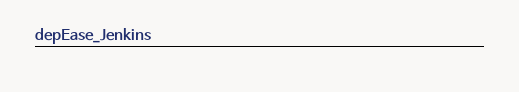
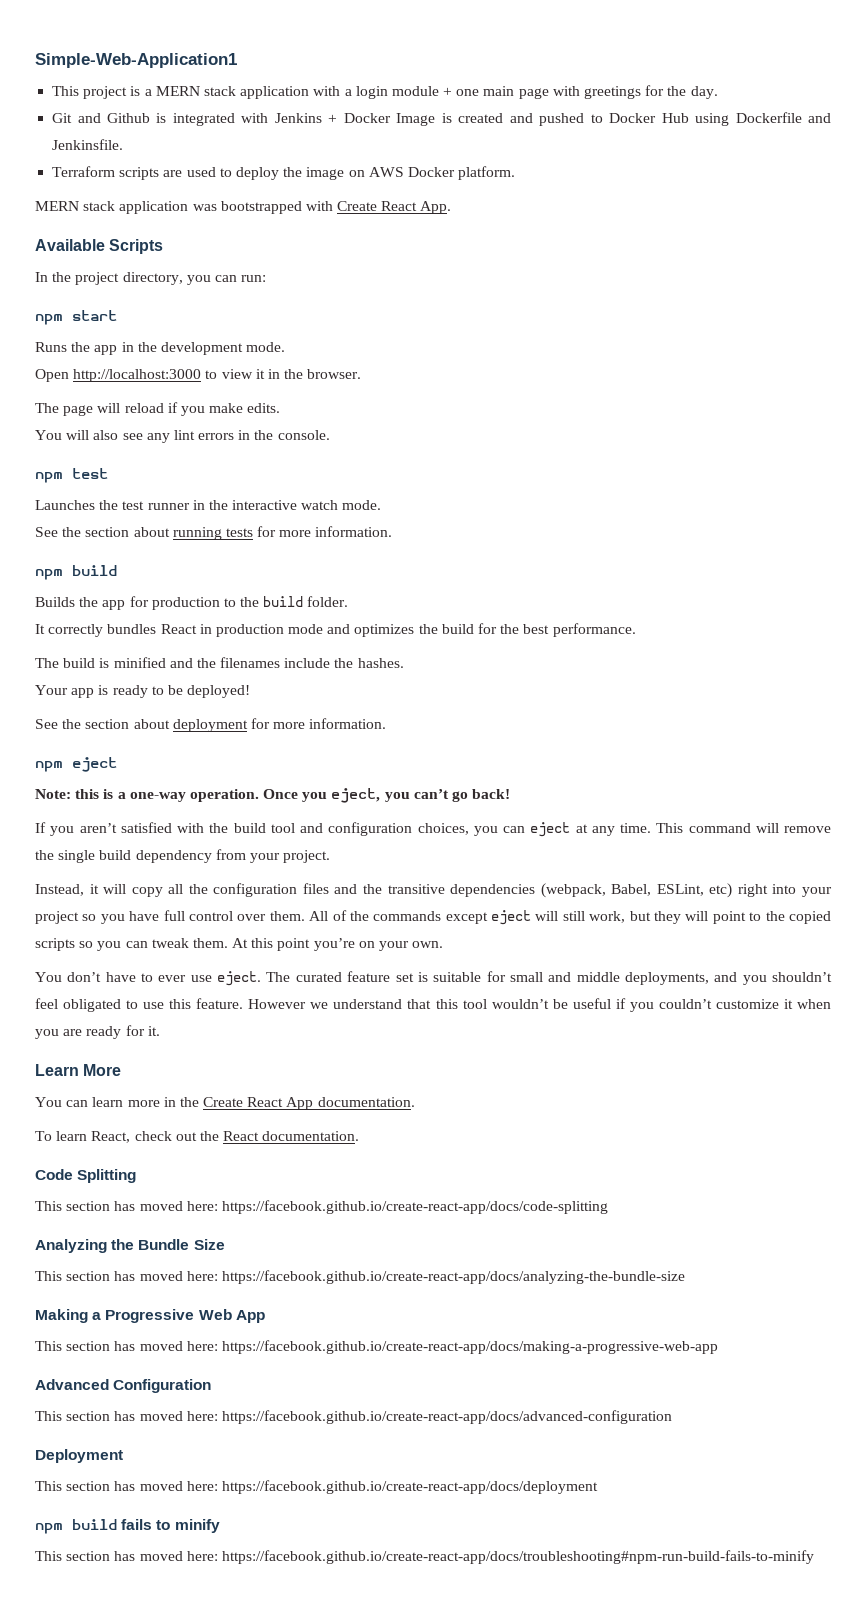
[35,28,151,44] depEase_Jenkins -> [35,53,237,68] [52,85,718,99] [52,112,831,126] [52,139,124,150] [52,166,516,180] [35,201,452,214] [35,239,164,254] [35,272,267,285] [35,310,117,325] [35,342,286,355] [35,369,362,382] [35,402,281,416] [35,430,330,443] [35,468,108,483] [35,500,382,510] [35,526,393,540] [35,565,117,580] [35,596,349,610] [35,623,636,637] [35,657,404,668] [35,685,251,698] [35,718,387,732] [35,757,117,772] [35,788,511,803] [35,822,831,837] [35,849,331,863] [35,883,832,898] [35,910,832,925] [35,938,444,951] [35,971,833,986] [35,998,831,1012] [35,1025,160,1039] [35,1064,122,1076] [35,1097,415,1110] [35,1131,360,1143] [35,1169,137,1183] [35,1200,608,1214] [35,1239,225,1253] [35,1270,685,1284] [35,1309,265,1323] [35,1340,718,1354] [35,1379,212,1393] [35,1410,672,1424] [35,1449,123,1463] [35,1480,598,1494] [35,1519,220,1534] [35,1550,814,1564] Simple-Web-Application1 // This project is a MERN stack application with a login module + one main page with greetings for the day. // Git and Github is integrated with Jenkins + Docker Image is created and pushed to Docker Hub using Dockerfile and Jenkinsfile. // Terraform scripts are used to deploy the image on AWS Docker platform. // MERN stack application was bootstrapped with Create React App. // Available Scripts // In the project directory, you can run: // npm start // Runs the app in the development mode. // Open http://localhost:3000 to view it in the browser. // The page will reload if you make edits. // You will also see any lint errors in the console. // npm test // Launches the test runner in the interactive watch mode. // See the section about running tests for more information. // npm build // Builds the app for production to the build folder. // It correctly bundles React in production mode and optimizes the build for the best performance. // The build is minified and the filenames include the hashes. // Your app is ready to be deployed! // See the section about deployment for more information. // npm eject // Note: this is a one-way operation. Once you eject, you can’t go back! // If you aren’t satisfied with the build tool and configuration choices, you can eject at any time. This command will remove the single build dependency from your project. // Instead, it will copy all the configuration files and the transitive dependencies (webpack, Babel, ESLint, etc) right into your project so you have full control over them. All of the commands except eject will still work, but they will point to the copied scripts so you can tweak them. At this point you’re on your own. // You don’t have to ever use eject. The curated feature set is suitable for small and middle deployments, and you shouldn’t feel obligated to use this feature. However we understand that this tool wouldn’t be useful if you couldn’t customize it when you are ready for it. // Learn More // You can learn more in the Create React App documentation. // To learn React, check out the React documentation. // Code Splitting // This section has moved here: https://facebook.github.io/create-react-app/docs/code-splitting // Analyzing the Bundle Size // This section has moved here: https://facebook.github.io/create-react-app/docs/analyzing-the-bundle-size // Making a Progressive Web App // This section has moved here: https://facebook.github.io/create-react-app/docs/making-a-progressive-web-app // Advanced Configuration // This section has moved here: https://facebook.github.io/create-react-app/docs/advanced-configuration // Deployment // This section has moved here: https://facebook.github.io/create-react-app/docs/deployment // npm build fails to minify // This section has moved here: https://facebook.github.io/create-react-app/docs/troubleshooting#npm-run-build-fails-to-minify

